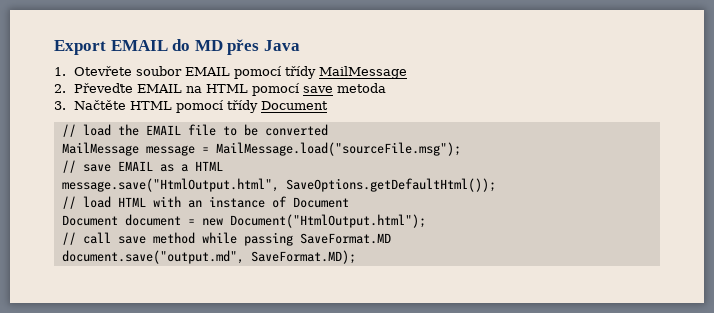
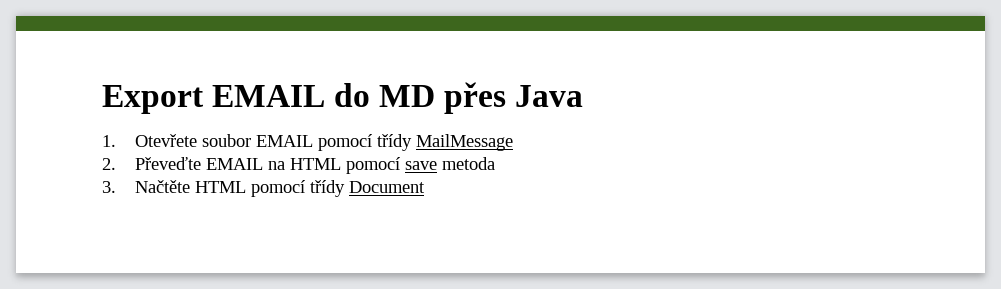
[61,124,328,137] [61,142,461,156] [61,160,223,173] [61,178,496,192] [61,196,349,209] [61,214,426,228] [61,232,391,246] [61,250,356,264] // // load the EMAIL file to be converted // MailMessage message = MailMessage.load("sourceFile.msg"); // // save EMAIL as a HTML // message.save("HtmlOutput.html", SaveOptions.getDefaultHtml()); // // load HTML with an instance of Document // Document document = new Document("HtmlOutput.html"); // // call save method while passing SaveFormat.MD // document.save("output.md", SaveFormat.MD); -> (426, 187) none

